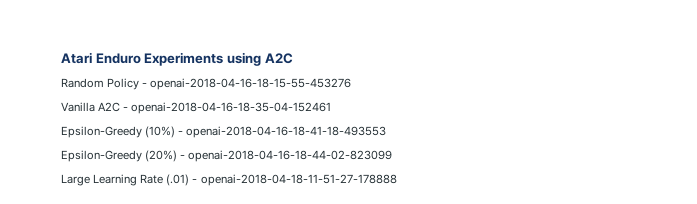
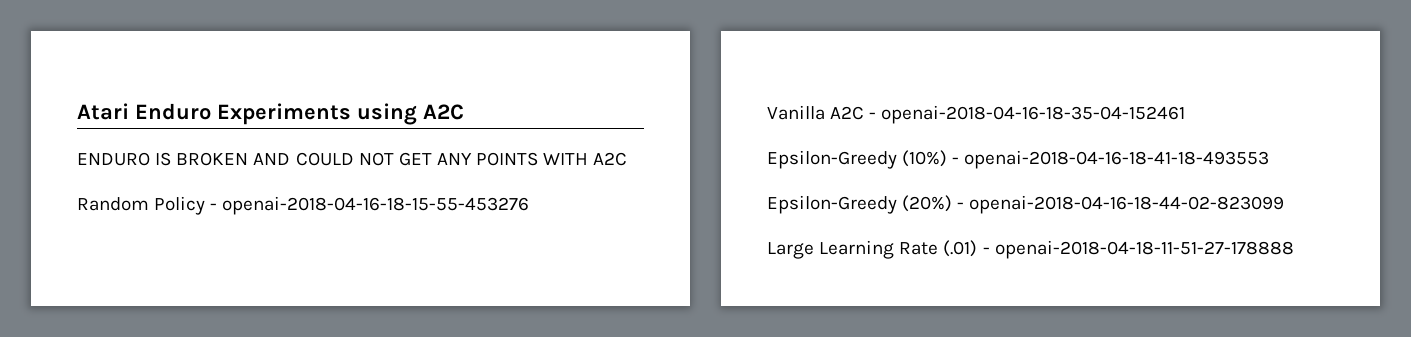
(293, 58) none -> [77,152,628,166] // ENDURO IS BROKEN AND COULD NOT GET ANY POINTS WITH A2C

